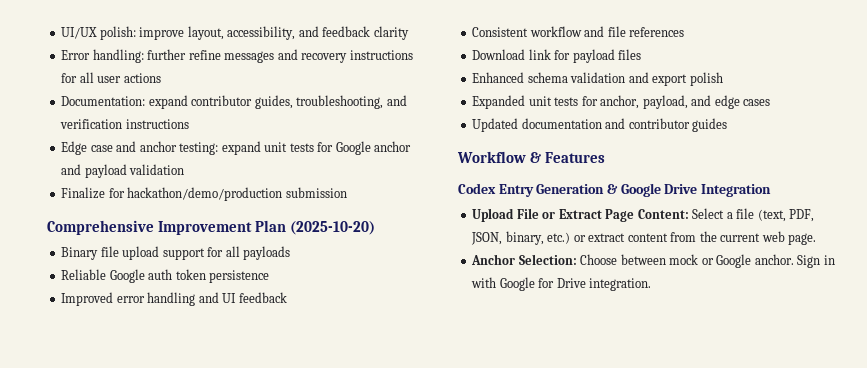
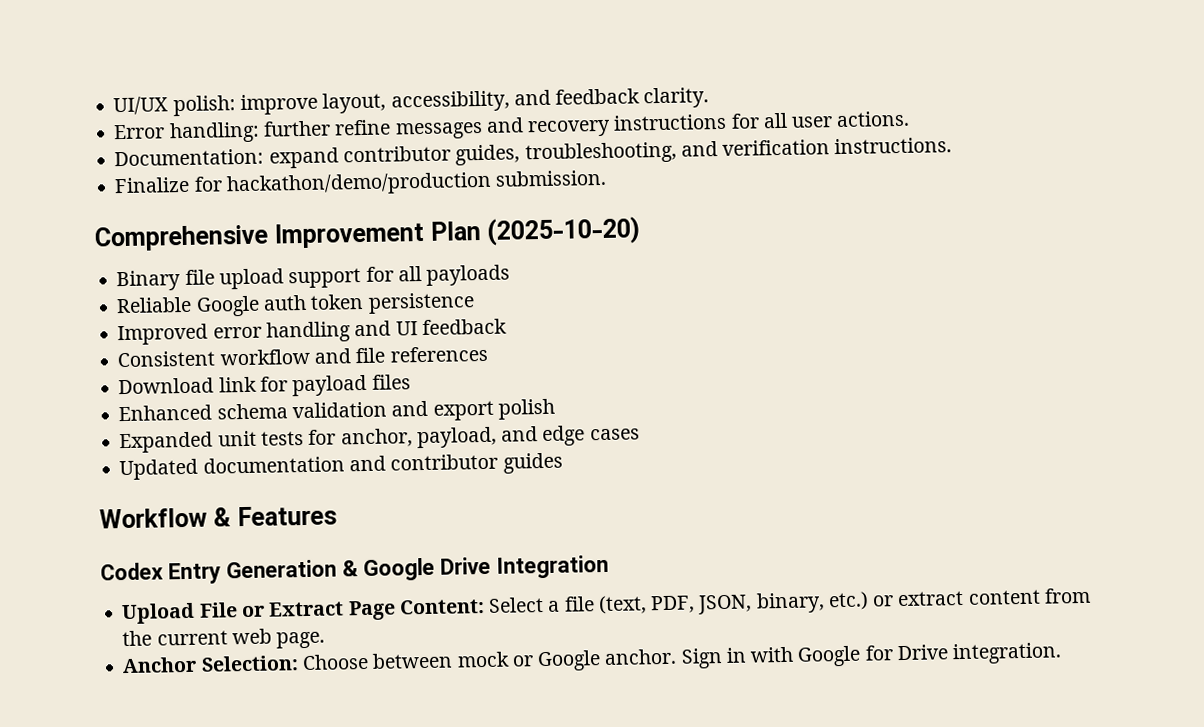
[373,26,409,40] clarity -> [643,87,710,109] clarity.
[123,73,161,83] actions -> [836,110,911,128] actions.
[125,119,189,129] [61,141,412,155] [61,164,185,178] instructions // Edge case and anchor testing: expand unit tests for Google anchor and payload validation -> [834,137,953,155] instructions.
[285,187,347,198] submission -> [495,169,608,187] submission.

